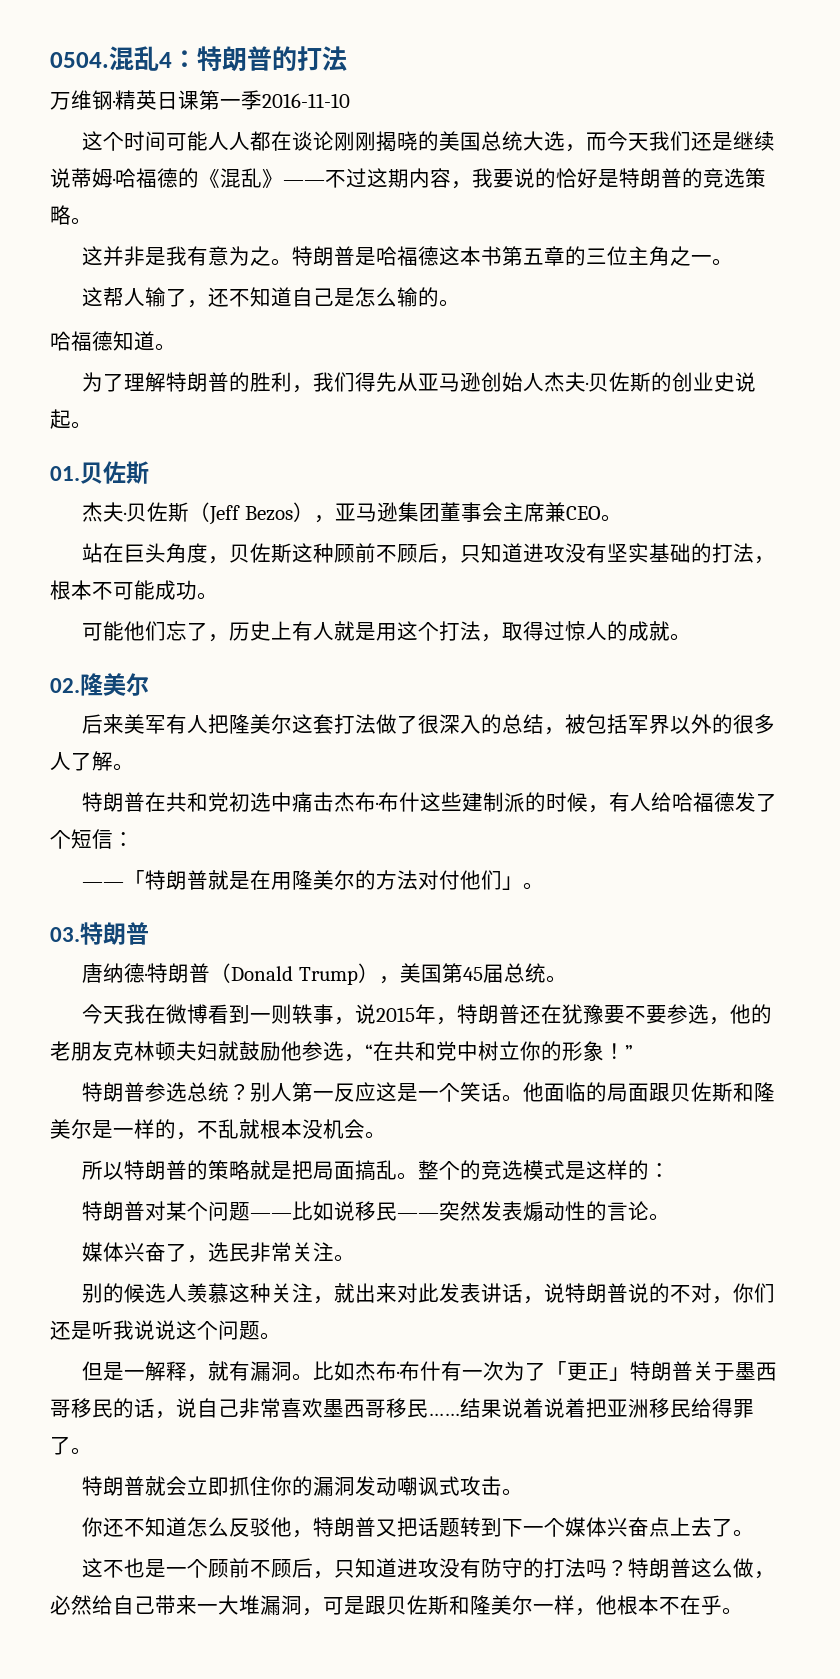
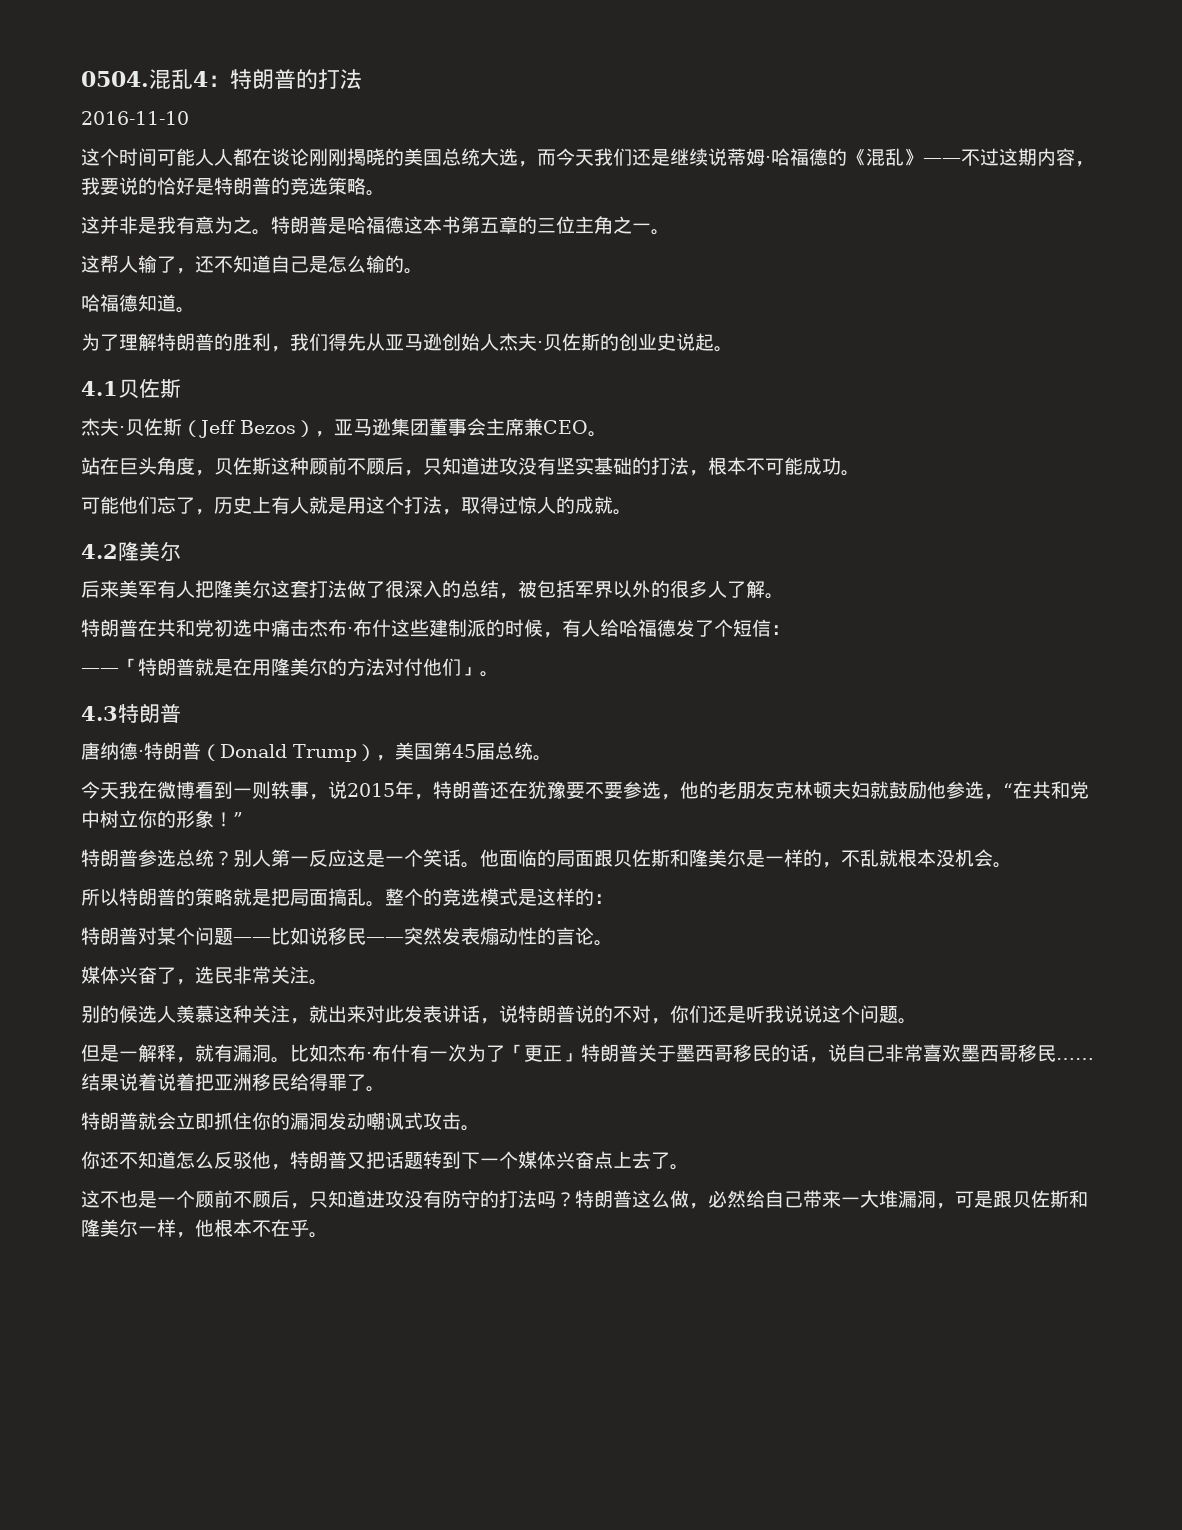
[50,90,262,110] 万维钢·精英日课第一季 -> (362, 79) none
[50,466,80,481] 01. -> [81,381,118,396] 4.1
[50,678,80,693] 02. -> [81,544,118,559] 4.2
[50,927,80,942] 03. -> [81,706,118,721] 4.3

